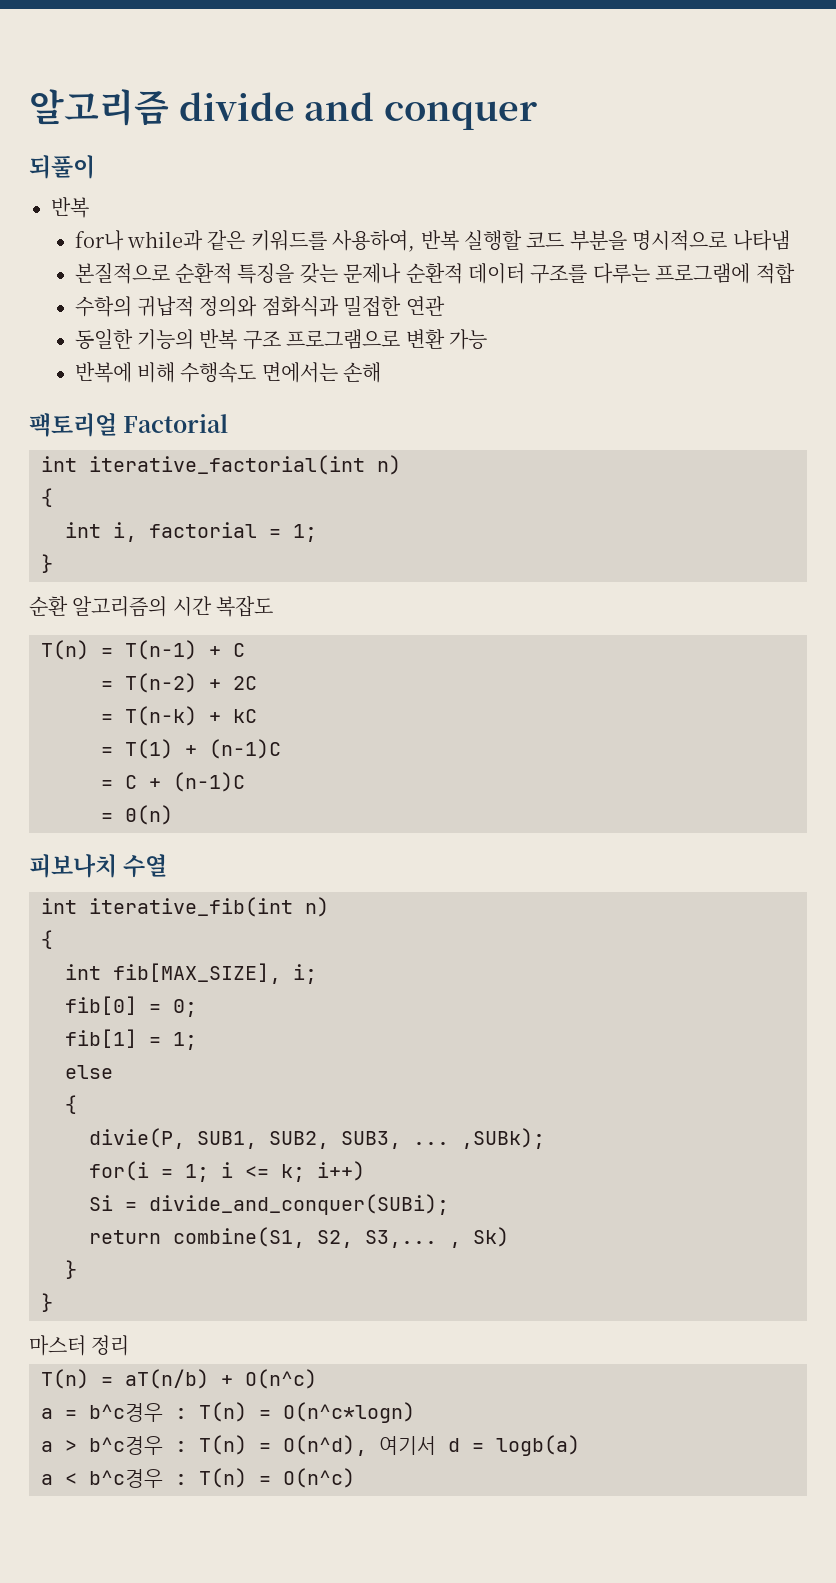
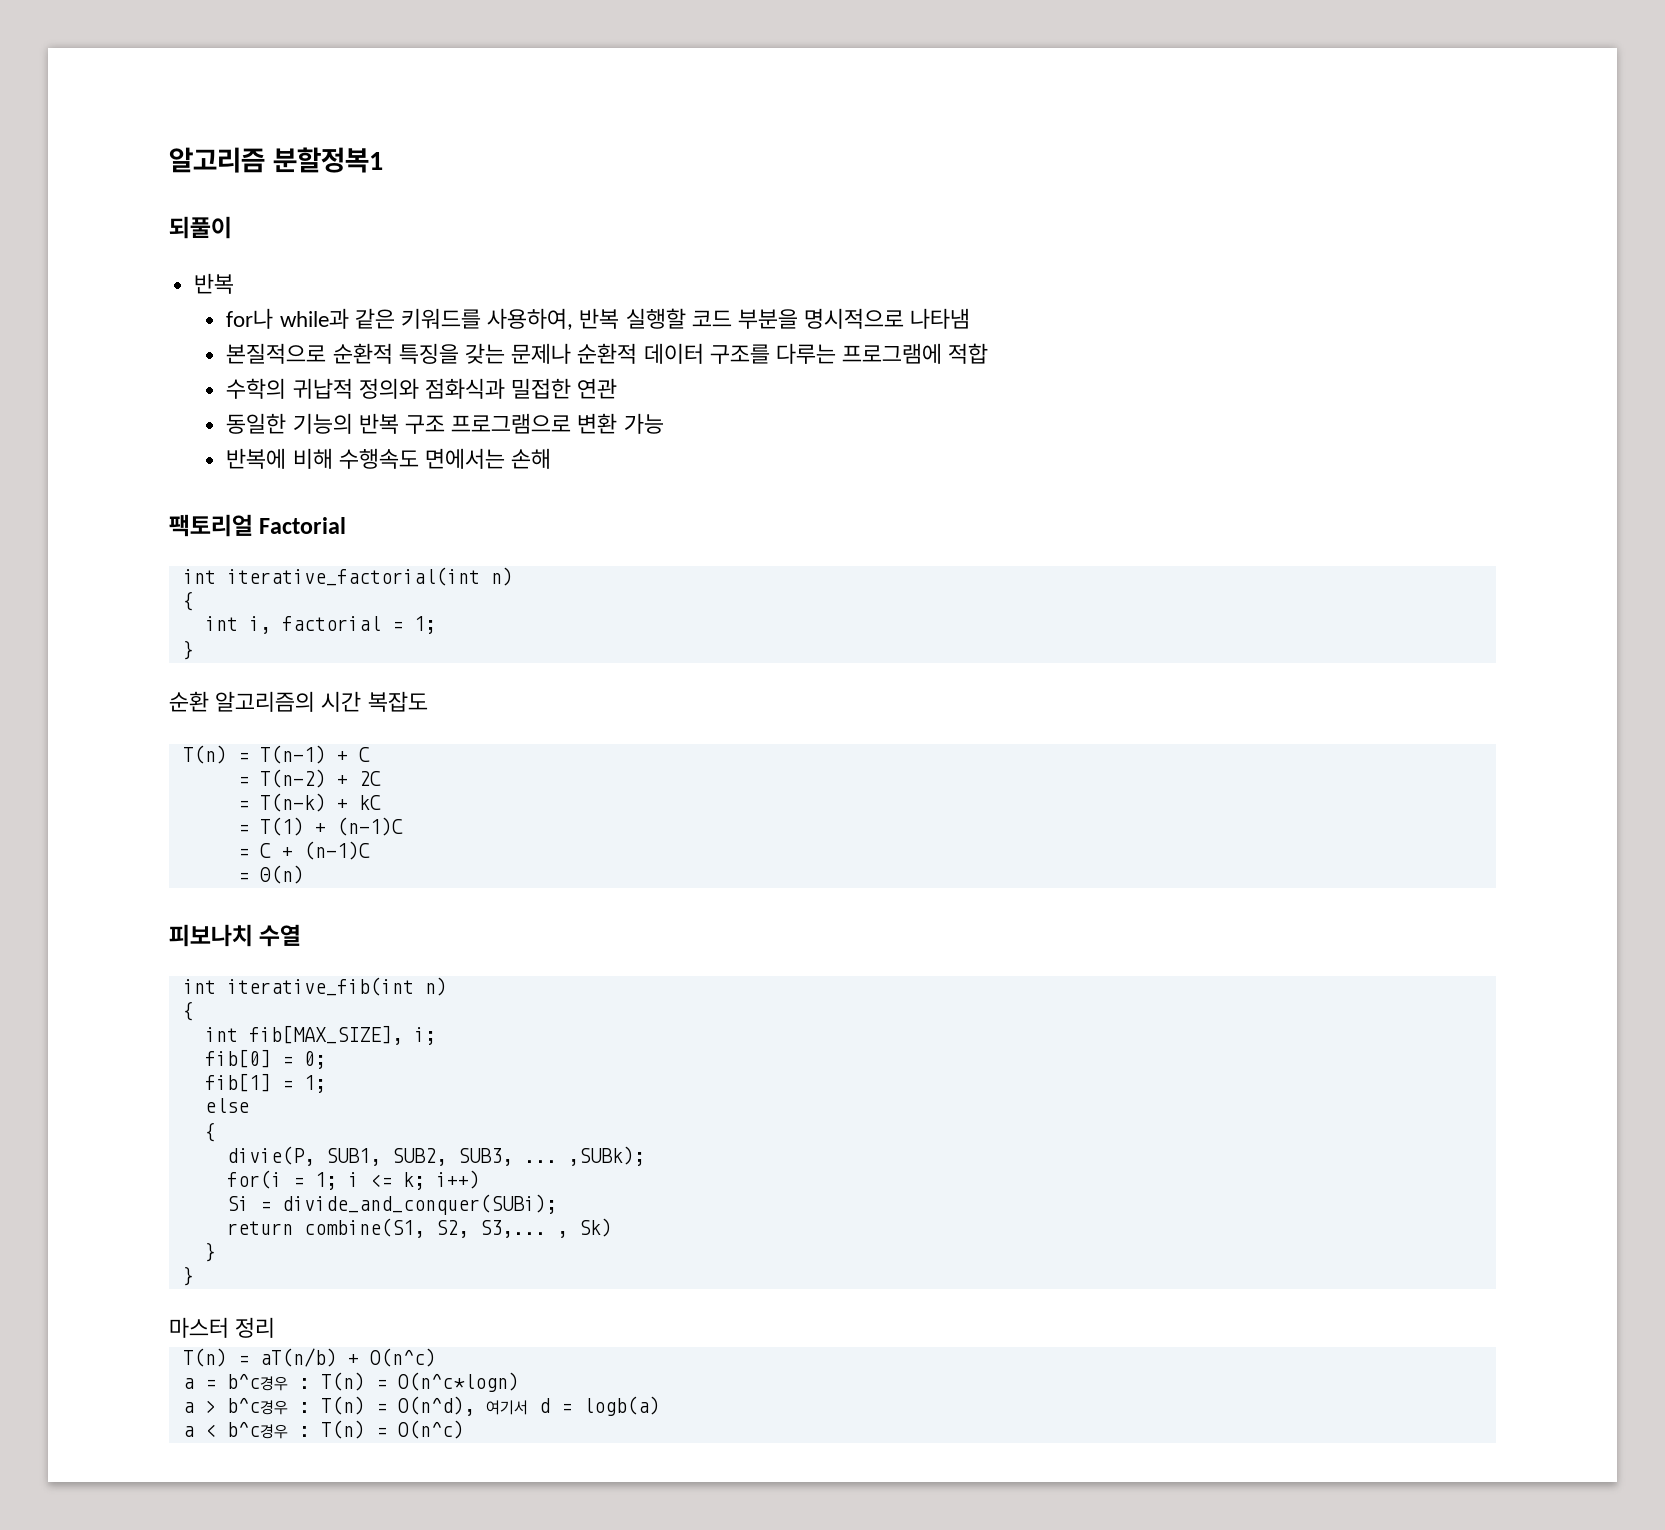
[178,92,538,130] divide and conquer -> [272,147,383,173] 분할정복1

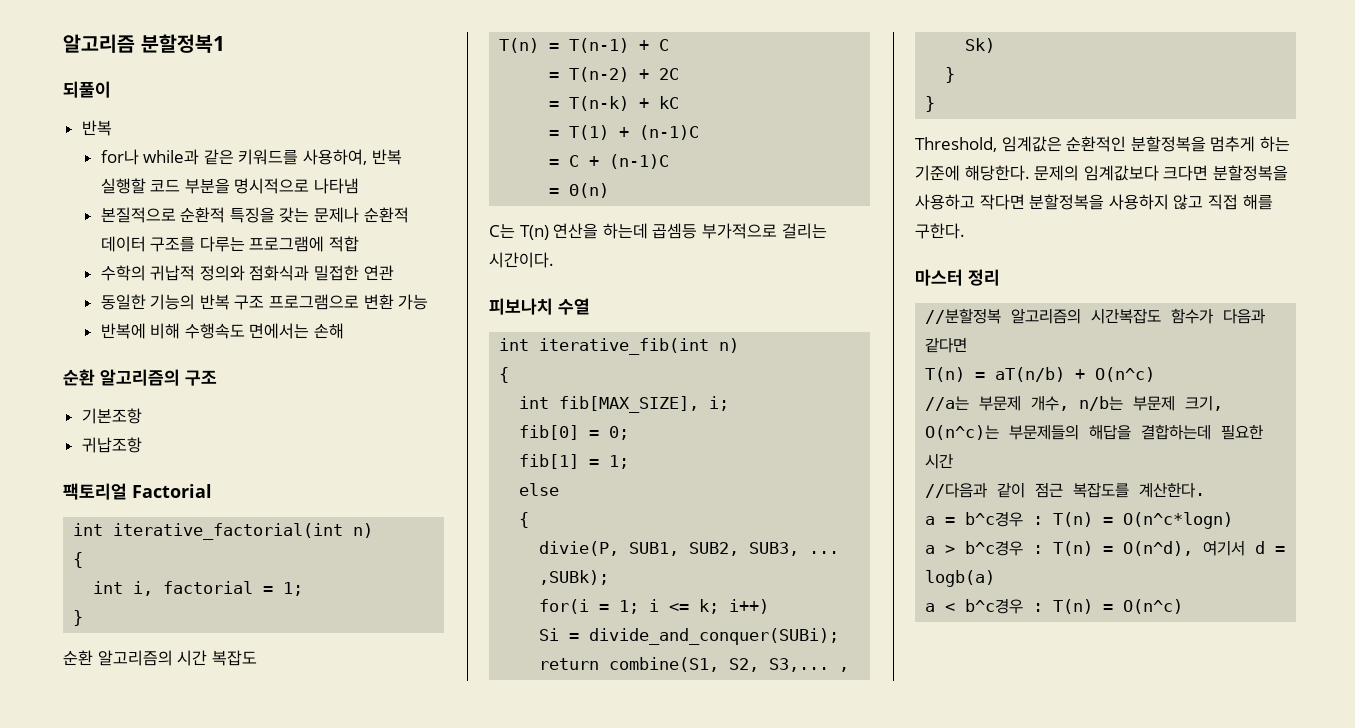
(552, 458) none -> [63,369,217,386] [81,408,142,424] [81,437,142,453] // 순환 알고리즘의 구조 // 기본조항 // 귀납조항
(304, 874) none -> [489,223,827,240] [489,252,554,268] // C는 T(n) 연산을 하는데 곱셈등 부가적으로 걸리는 시간이다.
[169,1317,276,1338] 마스터 정리 -> [915,136,1290,152] [915,165,1288,181] [915,194,1273,210] [915,223,965,239] [915,269,1000,286] [925,308,1266,324] [925,337,968,353] Threshold, 임계값은 순환적인 분할정복을 멈추게 하는 기준에 해당한다. 문제의 임계값보다 크다면 분할정복을 사용하고 작다면 분할정복을 사용하지 않고 직접 해를 구한다. // 마스터 정리 // //분할정복 알고리즘의 시간복잡도 함수가 다음과 같다면
(436, 1357) none -> [925,395,1224,411] [925,424,1264,440] [925,453,954,469] [925,482,1206,498] // //a는 부문제 개수, n/b는 부문제 크기, O(n^c)는 부문제들의 해답을 결합하는데 필요한 시간 // //다음과 같이 점근 복잡도를 계산한다.

